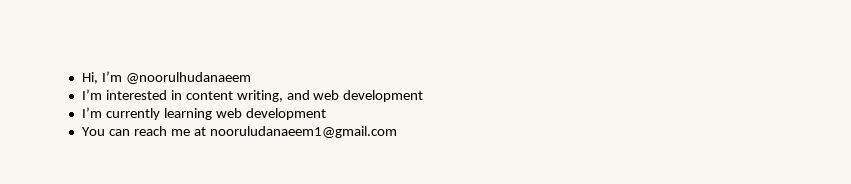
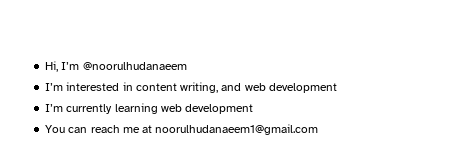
[209,126,397,138] nooruludanaeem1@gmail.com -> [155,124,319,135] noorulhudanaeem1@gmail.com

